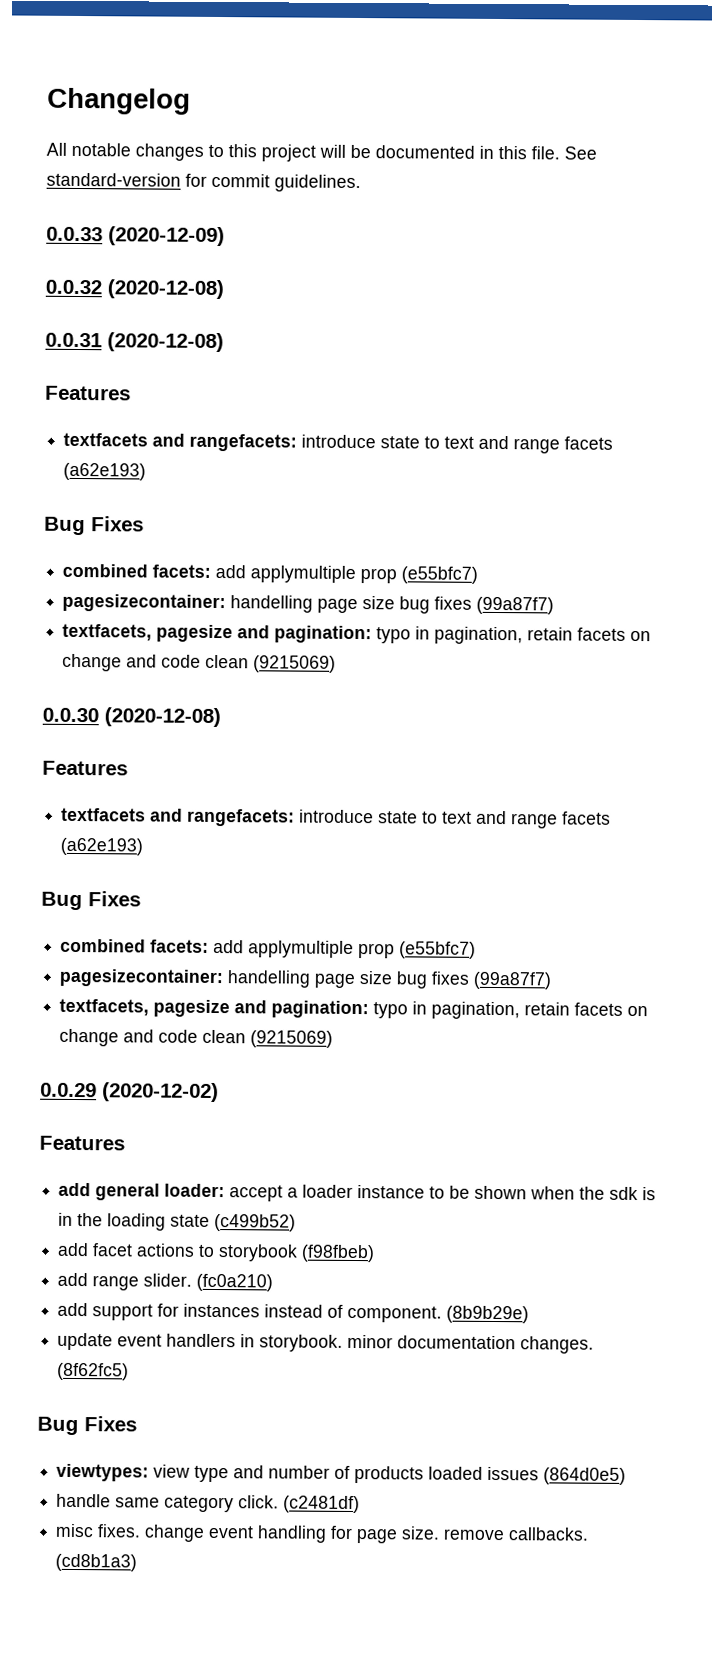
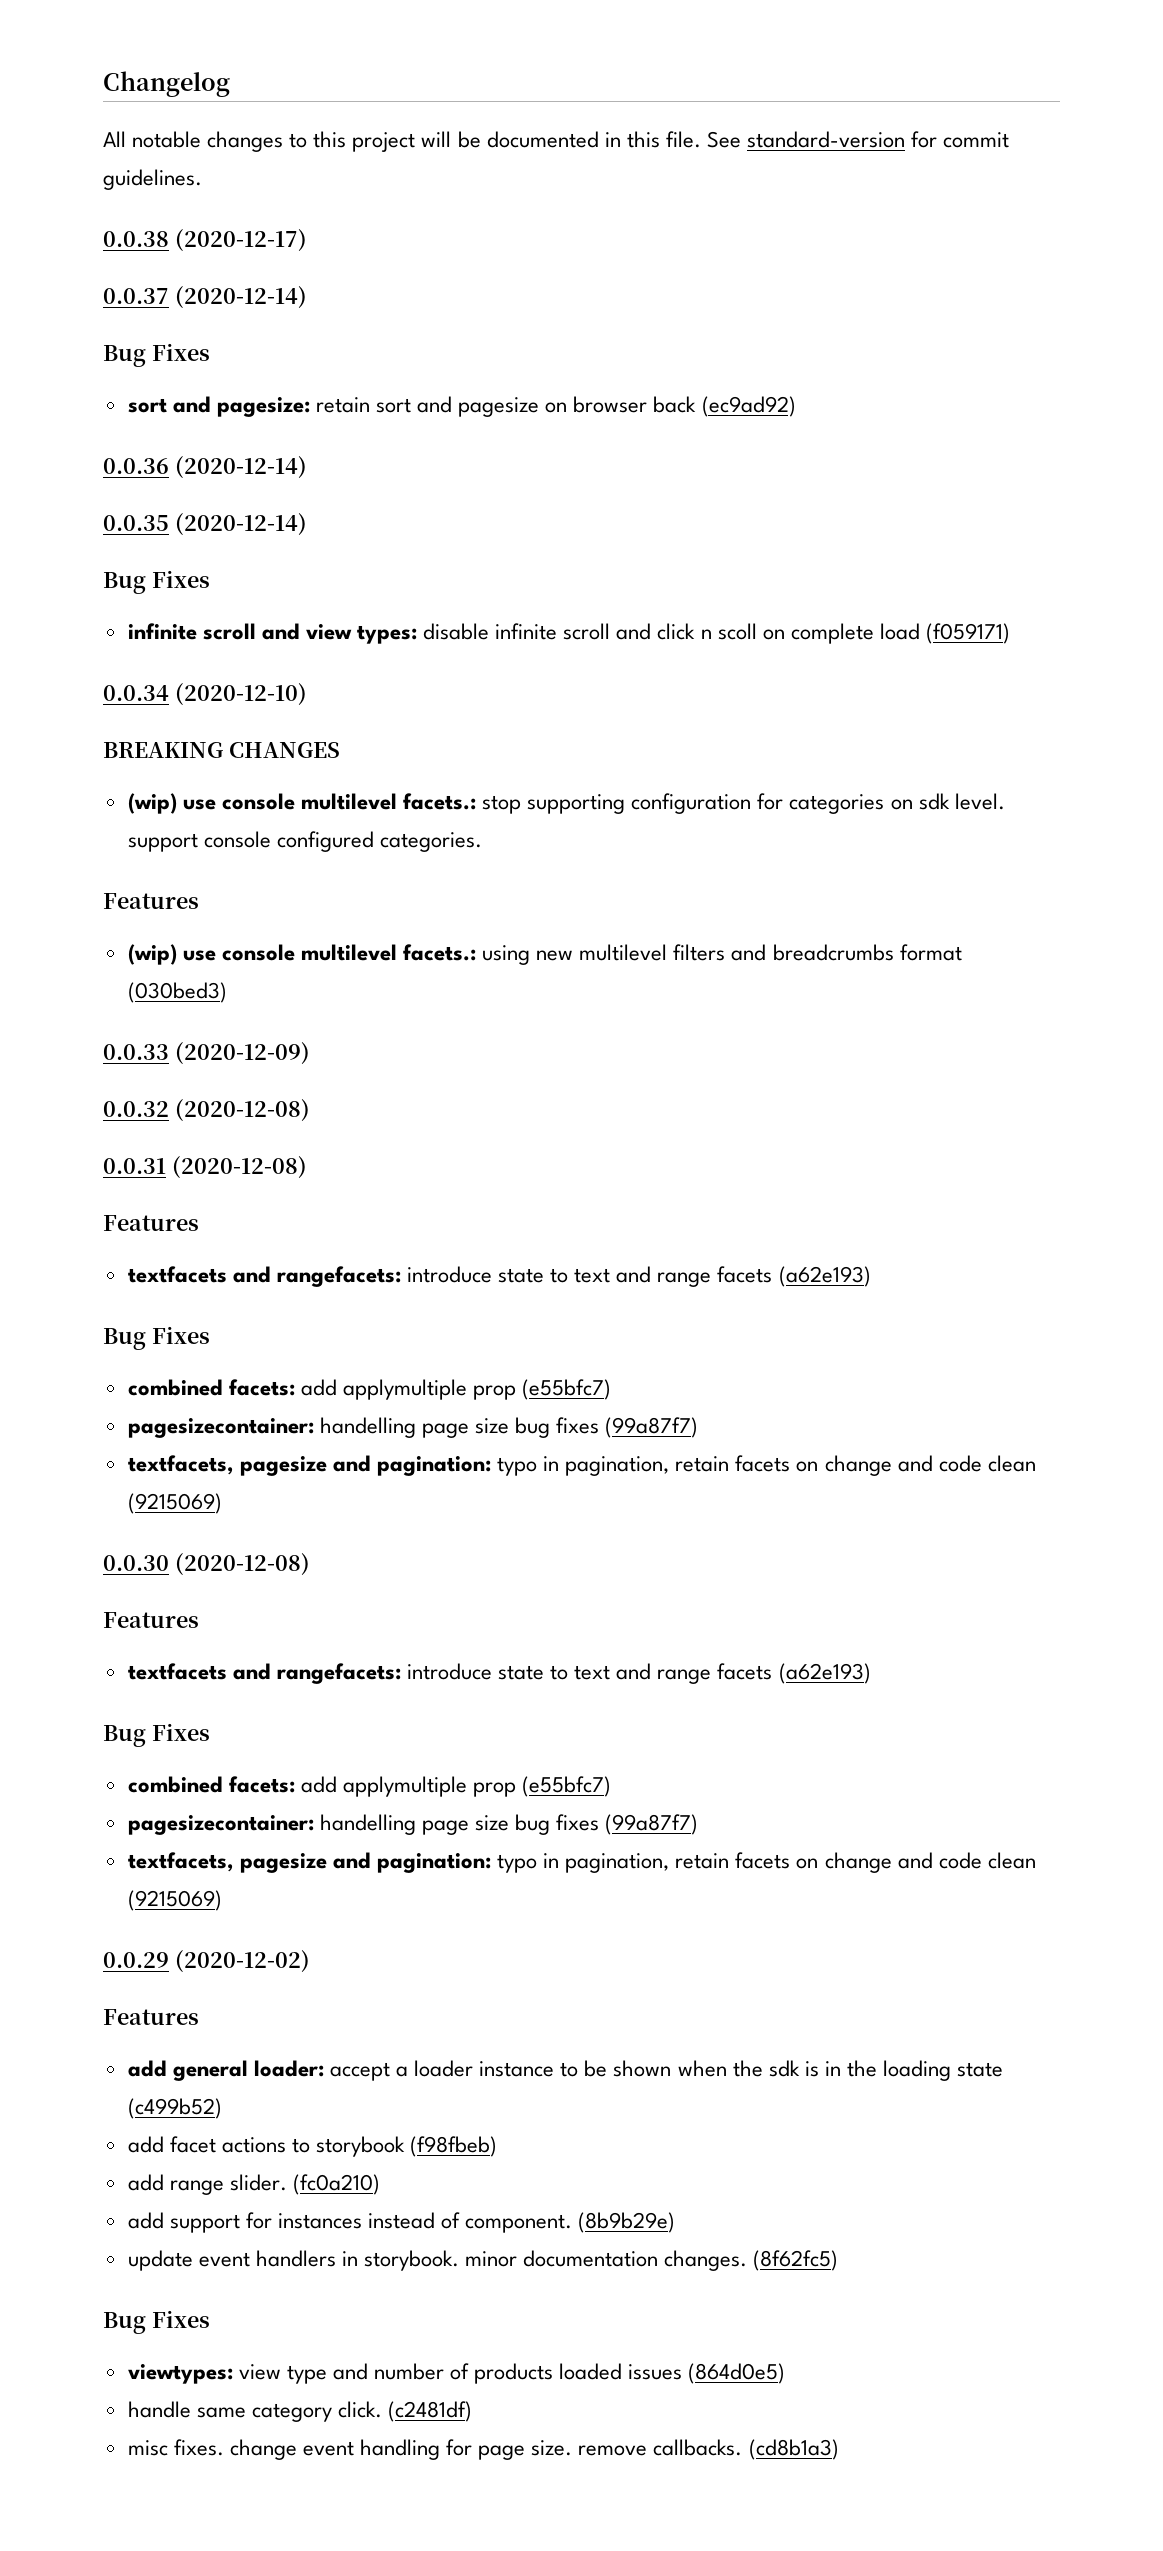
(361, 183) none -> [103,229,307,252] [103,286,307,309] [103,343,210,367] [127,396,796,417] [103,456,307,479] [103,513,307,536] [103,570,210,594] [127,623,1010,644] [103,683,307,706] [103,742,340,758] [127,793,1005,814] [127,831,482,852] [103,893,199,909] [127,944,962,965] [127,982,227,1003] // 0.0.38 (2020-12-17) // 0.0.37 (2020-12-14) // Bug Fixes // sort and pagesize: retain sort and pagesize on browser back (ec9ad92) // 0.0.36 (2020-12-14) // 0.0.35 (2020-12-14) // Bug Fixes // infinite scroll and view types: disable infinite scroll and click n scoll on complete load (f059171) // 0.0.34 (2020-12-10) // BREAKING CHANGES // (wip) use console multilevel facets.: stop supporting configuration for categories on sdk level. support console configured categories. // Features // (wip) use console multilevel facets.: using new multilevel filters and breadcrumbs format (030bed3)

